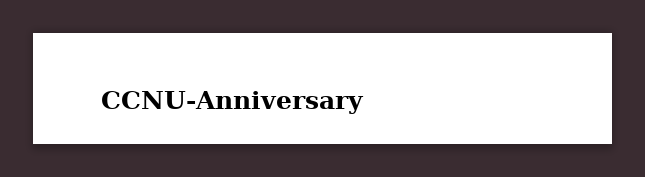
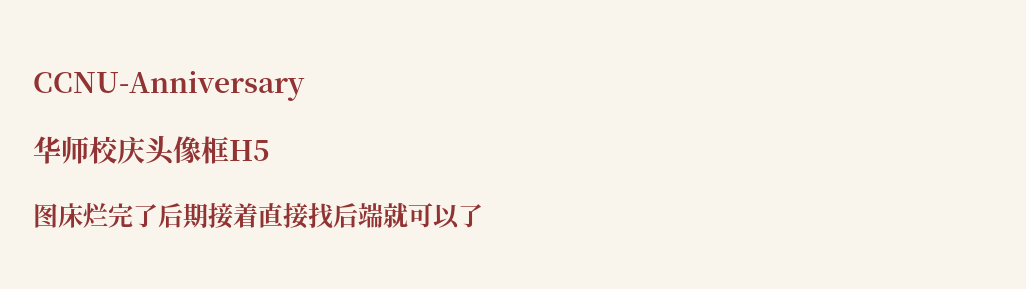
(364, 102) none -> [33,135,270,165] [33,202,483,229] // 华师校庆头像框H5 // 图床烂完了后期接着直接找后端就可以了

